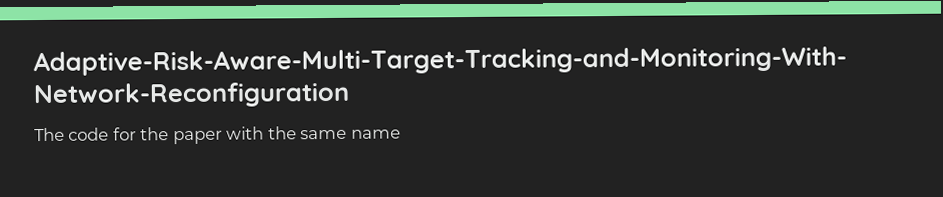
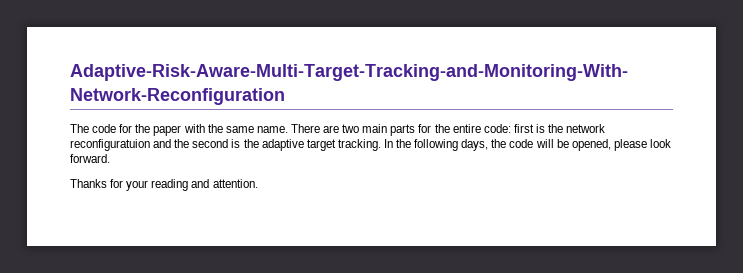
[350,129,401,139] name -> [256,124,606,136] [70,139,671,151] [70,154,110,163] [70,179,258,191] name. There are two main parts for the entire code: first is the network reconfiguratuion and the second is the adaptive target tracking. In the following days, the code will be opened, please look forward. // Thanks for your reading and attention.

